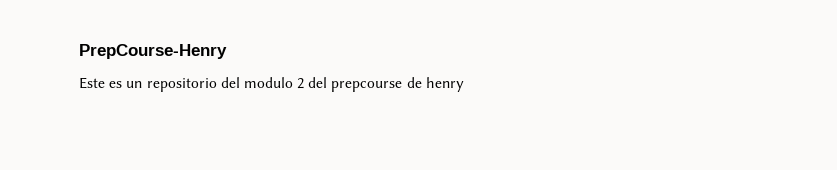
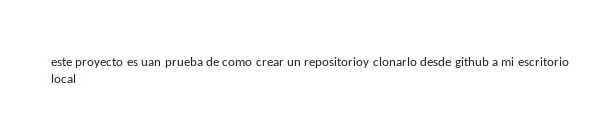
[79,44,227,59] [79,77,464,92] PrepCourse-Henry // Este es un repositorio del modulo 2 del prepcourse de henry -> [51,57,569,68] [51,74,76,83] este proyecto es uan prueba de como crear un repositorioy clonarlo desde github a mi escritorio local

